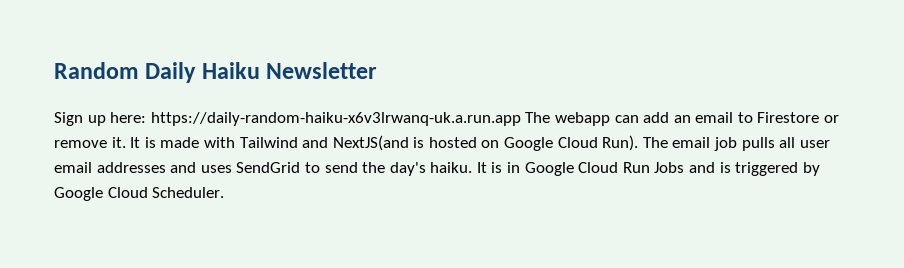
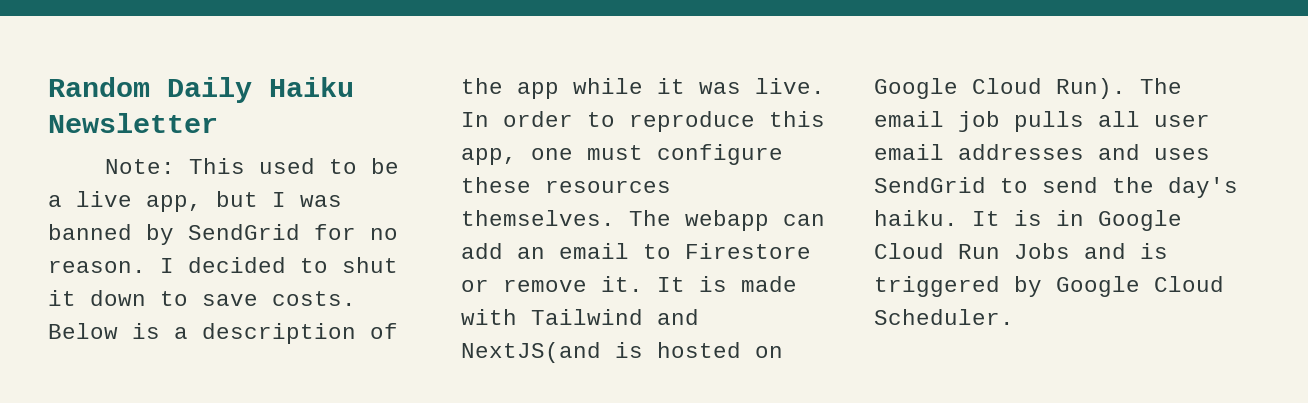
[54,112,521,126] Sign up here: https://daily-random-haiku-x6v3lrwanq-uk.a.run.app -> [105,158,400,174] [48,191,342,212] [48,224,398,245] [48,257,398,273] [48,290,356,306] [48,323,398,344] [461,78,825,99] [461,111,825,132] [461,144,783,165] [461,177,671,193] [461,210,615,226] Note: This used to be a live app, but I was banned by SendGrid for no reason. I decided to shut it down to save costs. Below is a description of the app while it was live. In order to reproduce this app, one must configure these resources themselves.

